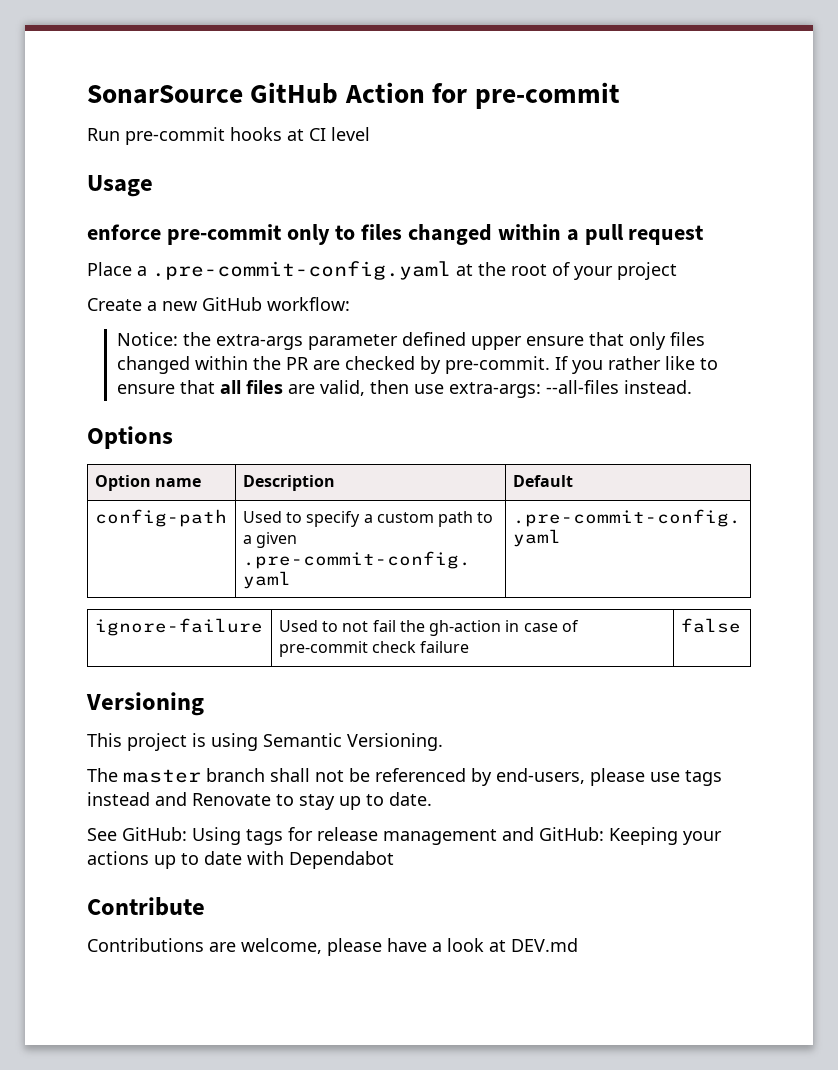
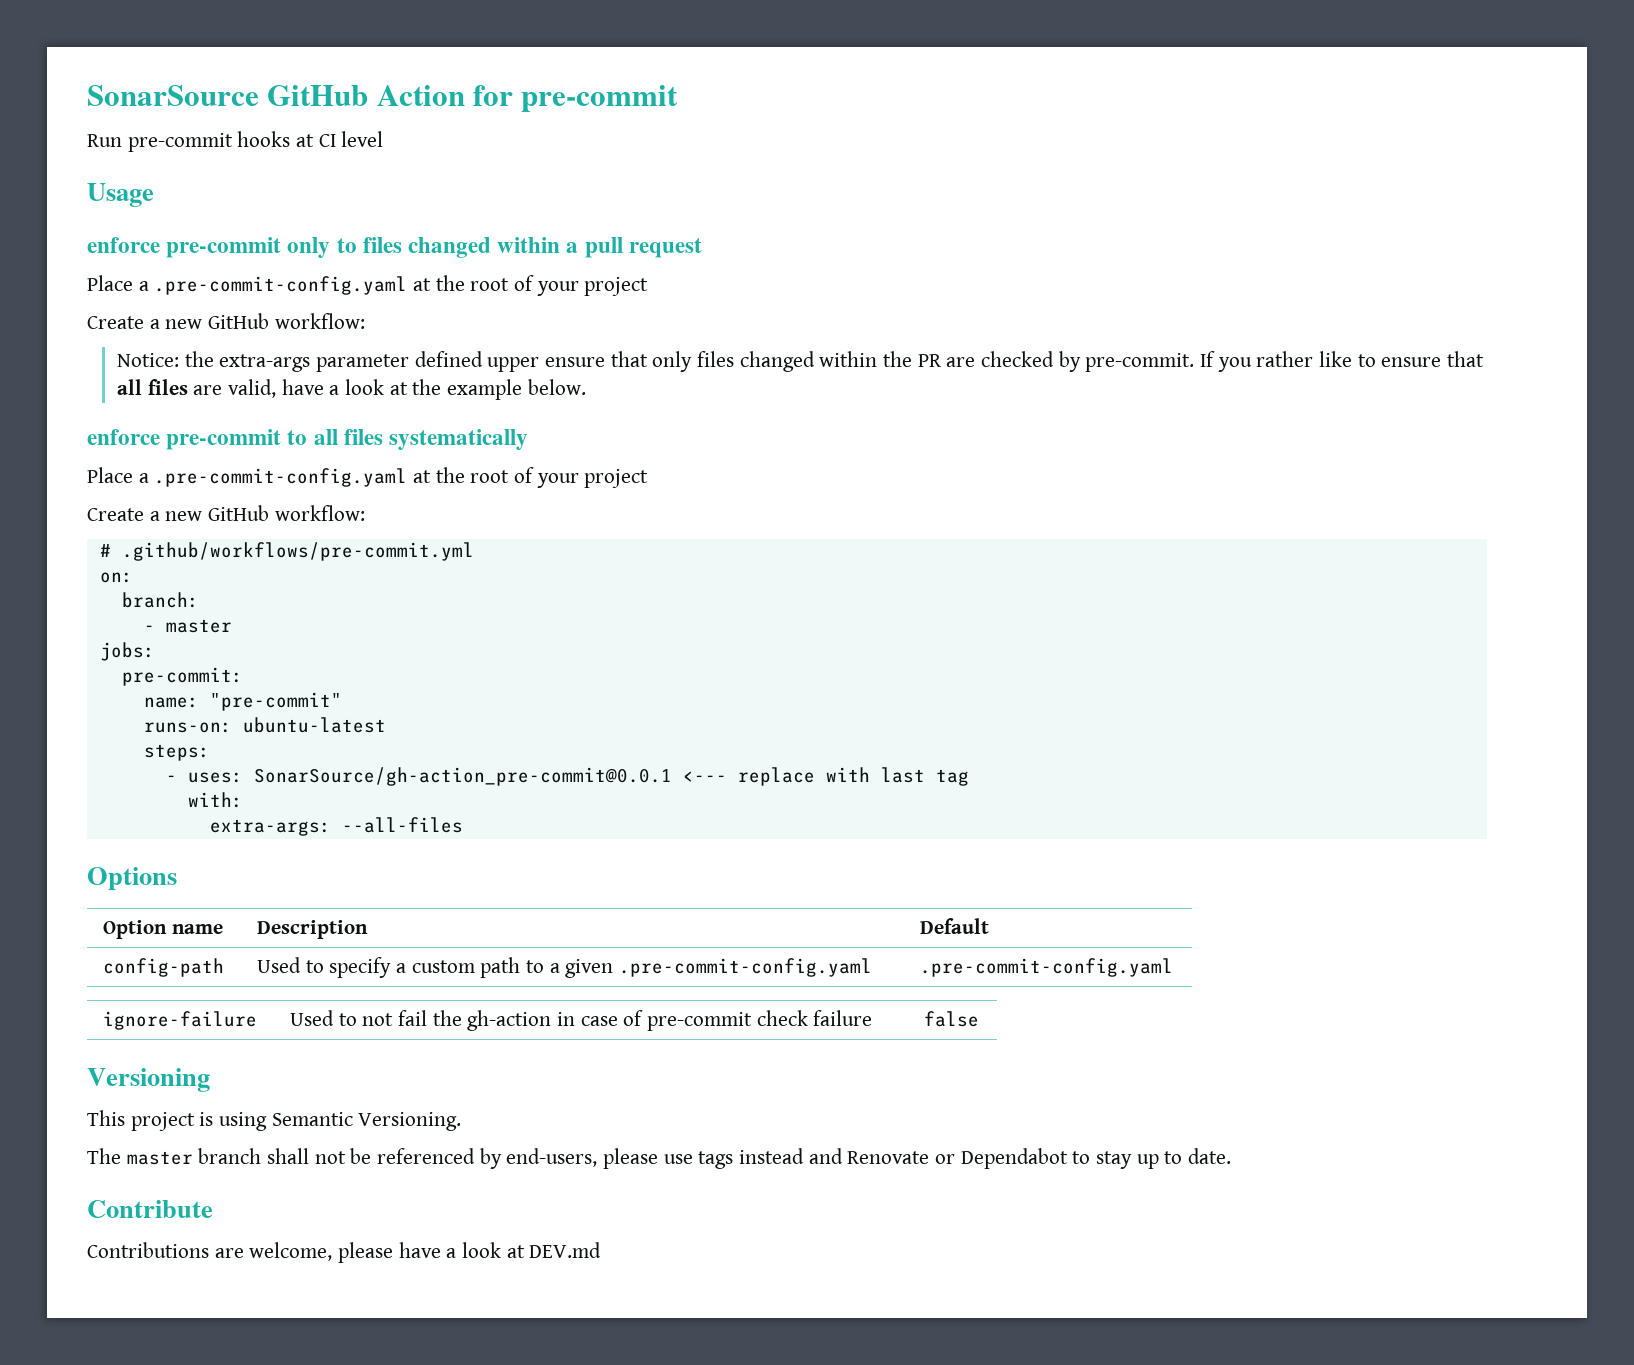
[370,380,445,394] then use -> [281,379,586,400] [87,429,529,450] [87,467,649,488] [87,505,365,521] [99,542,474,561] [99,572,133,583] [121,592,199,608] [143,619,232,633] [99,642,155,661] [121,667,243,686] [143,692,342,711] [143,717,386,733] [143,744,210,761] [165,767,969,786] [187,792,243,808] have a look at the example below. // enforce pre-commit to all files systematically // Place a .pre-commit-config.yaml at the root of your project // Create a new GitHub workflow: // # .github/workflows/pre-commit.yml // on: // branch: // - master // jobs: // pre-commit: // name: "pre-commit" // runs-on: ubuntu-latest // steps: // - uses: SonarSource/gh-action_pre-commit@0.0.1 <--- replace with last tag // with: //
[624,380,693,394] instead. -> (463, 825) none
(271, 799) none -> [935,1148,1068,1169] or Dependabot
[87,827,722,845] [87,851,394,869] // See GitHub: Using tags for release management and GitHub: Keeping your actions up to date with Dependabot -> (1232, 1156) none

